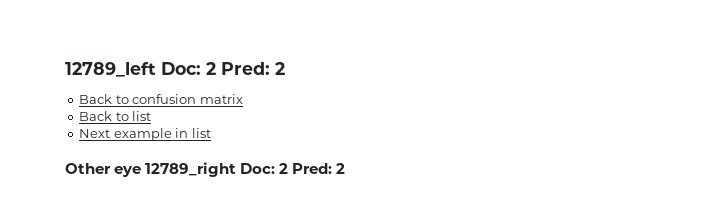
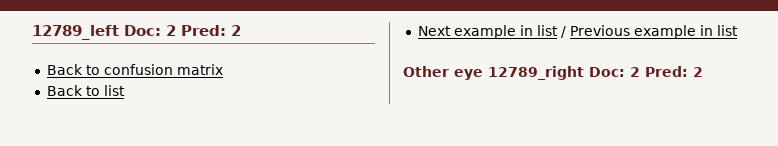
(211, 133) none -> [560,25,738,39] / Previous example in list

